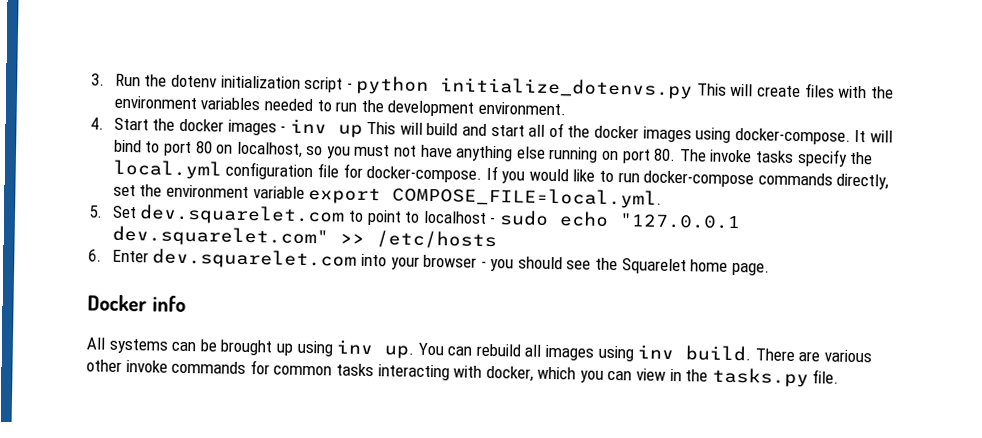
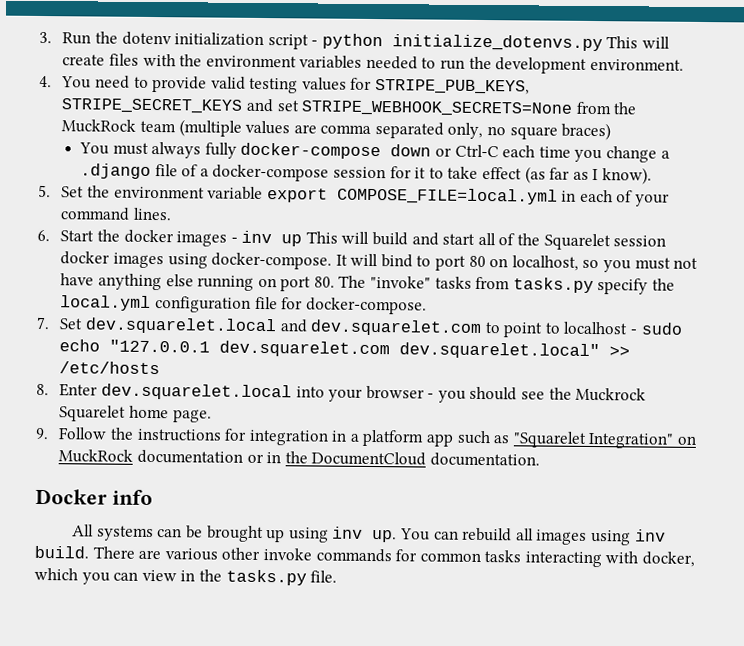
(104, 123) none -> [61,75,531,95] [61,98,638,117] [61,119,612,141] [79,141,670,163] [80,163,652,185] [38,184,671,207] [60,207,172,221] [37,229,50,242] You need to provide valid testing values for STRIPE_PUB_KEYS, STRIPE_SECRET_KEYS and set STRIPE_WEBHOOK_SECRETS=None from the MuckRock team (multiple values are comma separated only, no square braces) // You must always fully docker-compose down or Ctrl-C each time you change a .django file of a docker-compose session for it to take effect (as far as I know). // 5. Set the environment variable export COMPOSE_FILE=local.yml in each of your command lines. // 6.
(591, 131) none -> [543,233,667,251] Squarelet session
[709,149,794,163] invoke tasks -> [370,275,594,294] "invoke" tasks from tasks.py
[485,165,890,190] [112,184,663,209] [88,205,137,219] If you would like to run docker-compose commands directly, set the environment variable export COMPOSE_FILE=local.yml. // 5. Set -> [36,316,308,335] // 7. Set dev.squarelet.local and
[111,225,329,248] dev.squarelet.com" -> [219,340,601,360] dev.squarelet.com dev.squarelet.local"
[88,248,358,270] 6. Enter dev.squarelet.com -> [36,383,292,401] 8. Enter dev.squarelet.local
(619, 264) none -> [575,387,647,402] Muckrock
(770, 269) none -> [35,427,696,449] [58,449,540,467] // 9. Follow the instructions for integration in a platform app such as "Squarelet Integration" on MuckRock documentation or in the DocumentCloud documentation.

